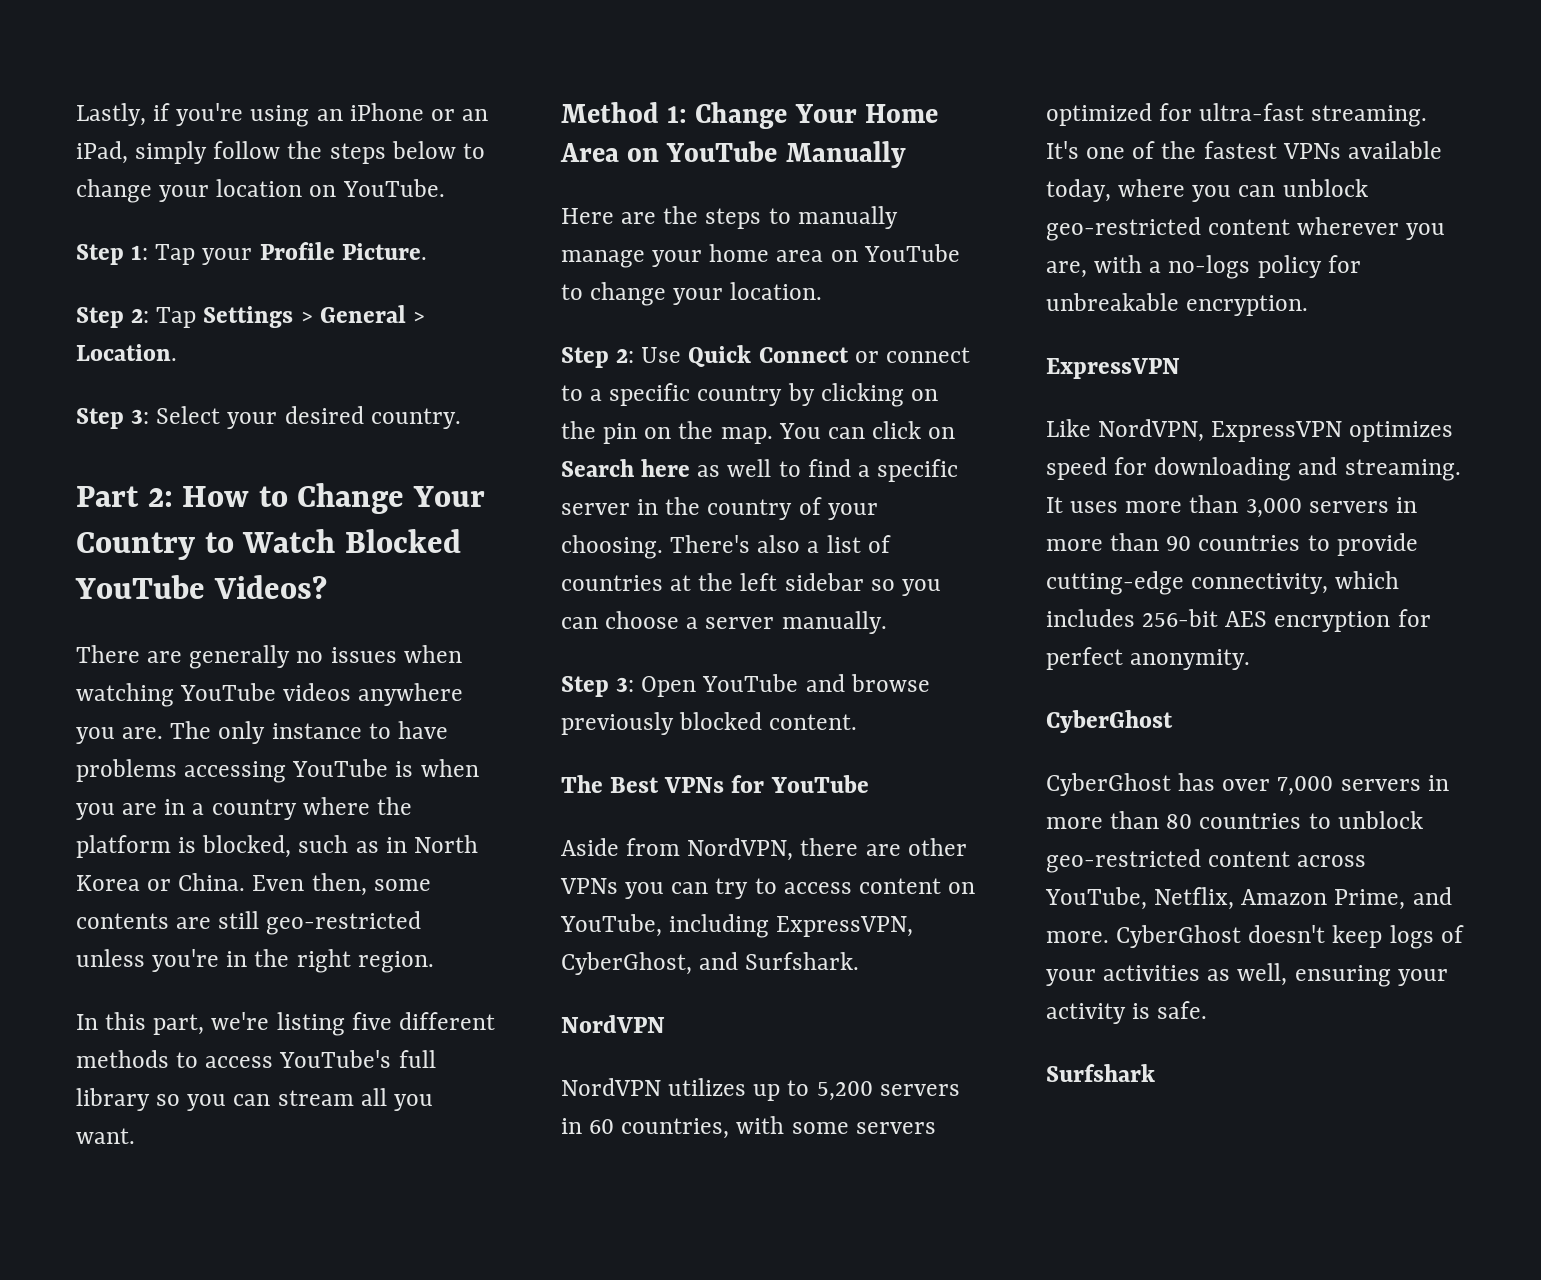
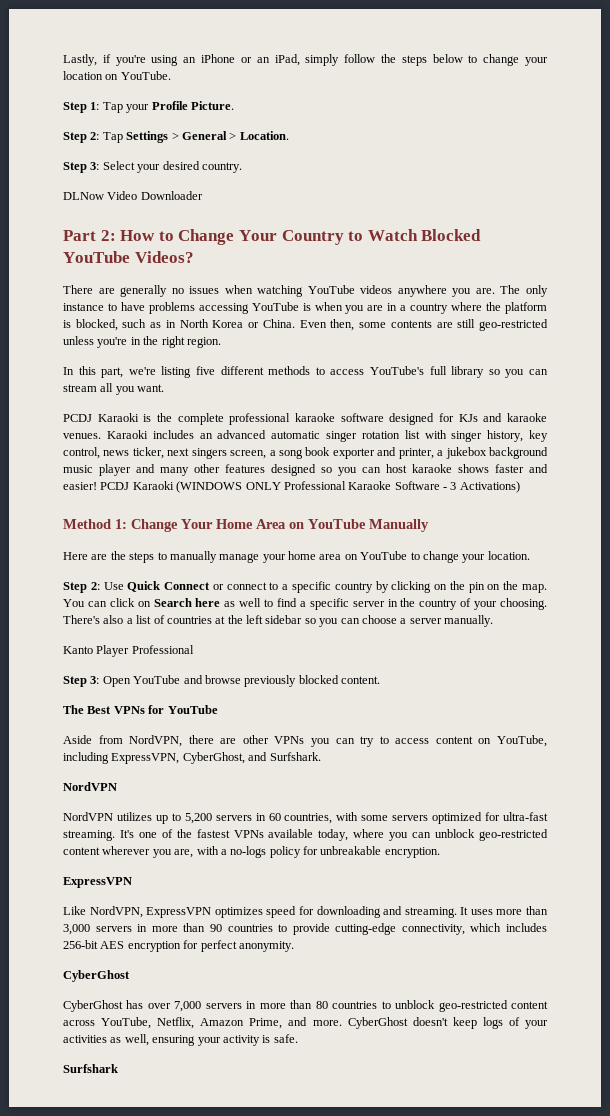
(461, 418) none -> [63,191,203,200] // DLNow Video Downloader
(135, 1136) none -> [63,413,548,425] [63,430,548,442] [63,447,548,459] [63,464,548,476] [63,481,520,493] // PCDJ Karaoki is the complete professional karaoke software designed for KJs and karaoke venues. Karaoki includes an advanced automatic singer rotation list with singer history, key control, news ticker, next singers screen, a song book exporter and printer, a jukebox background music player and many other features designed so you can host karaoke shows faster and easier! PCDJ Karaoki (WINDOWS ONLY Professional Karaoke Software - 3 Activations)
(887, 622) none -> [63,645,194,657] // Kanto Player Professional

